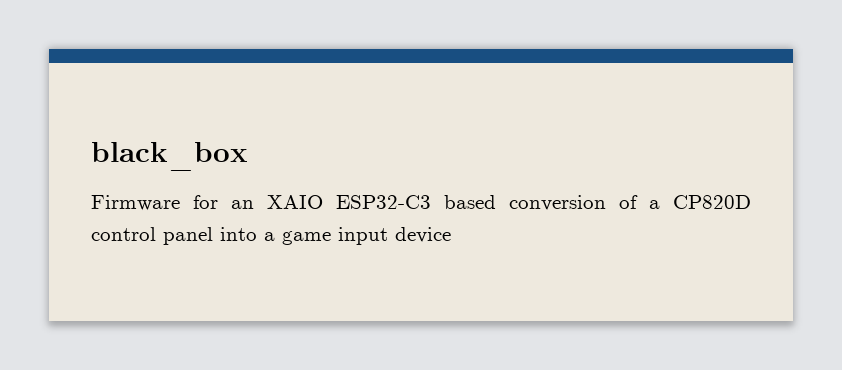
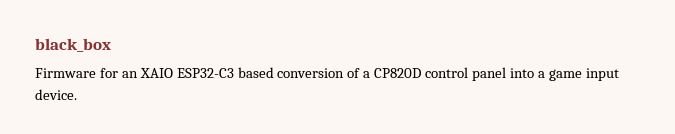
[395,227,451,243] device -> [35,89,77,100] device.

